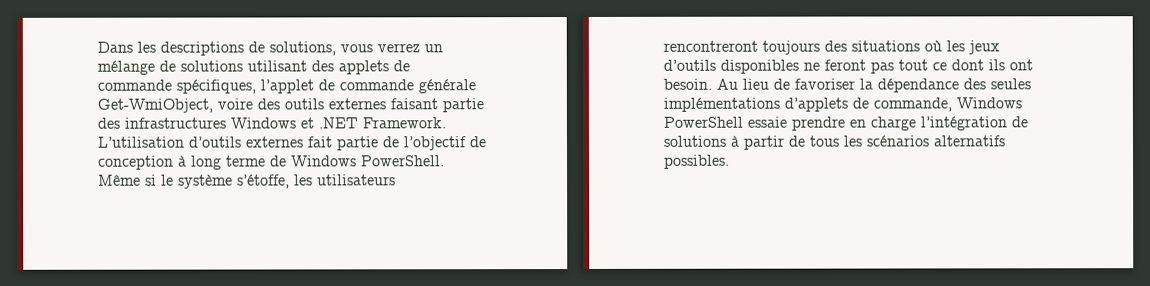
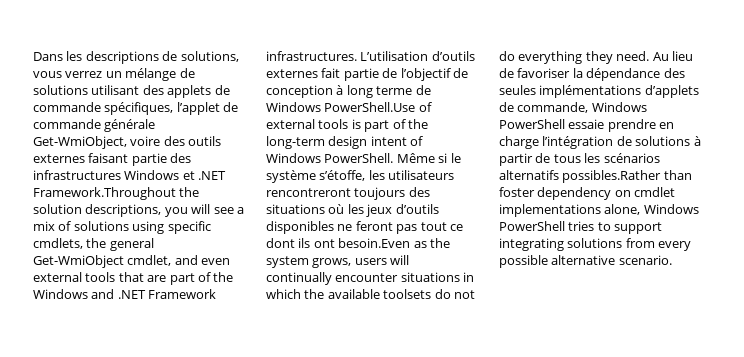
[362,117,446,129] Framework. -> [33,187,200,200] [33,204,244,217] [33,221,211,234] [33,238,154,251] [33,255,231,268] [33,272,234,285] [33,289,217,299] [266,51,357,61] Framework.Throughout the solution descriptions, you will see a mix of solutions using specific cmdlets, the general Get-WmiObject cmdlet, and even external tools that are part of the Windows and .NET Framework infrastructures.
(357, 161) none -> [324,102,432,112] [266,119,428,132] [266,136,424,149] [266,153,321,163] PowerShell.Use of external tools is part of the long-term design intent of Windows
[663,78,712,90] besoin. -> [338,238,450,248] [266,255,410,268] [266,272,475,285] [266,289,475,299] [499,51,650,64] besoin.Even as the system grows, users will continually encounter situations in which the available toolsets do not do everything they need.
[664,154,730,169] possibles. -> [562,170,692,183] [499,187,676,200] [499,204,699,217] [499,221,663,234] [499,238,692,251] [499,255,672,268] possibles.Rather than foster dependency on cmdlet implementations alone, Windows PowerShell tries to support integrating solutions from every possible alternative scenario.

